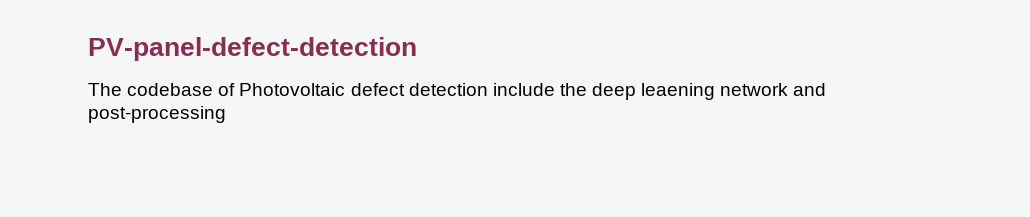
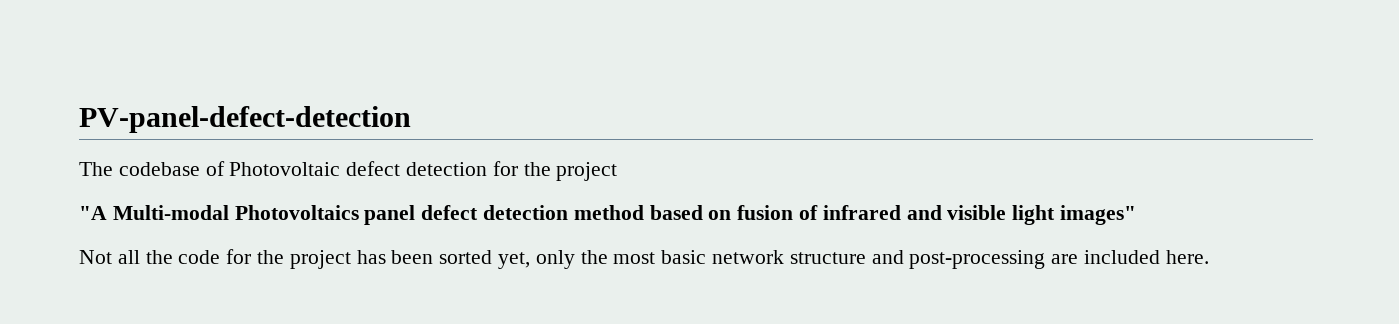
[492,83,827,100] [88,106,226,123] include the deep leaening network and post-processing -> [492,161,618,181] [79,205,1137,225] [79,249,1209,269] for the project // "A Multi-modal Photovoltaics panel defect detection method based on fusion of infrared and visible light images" // Not all the code for the project has been sorted yet, only the most basic network structure and post-processing are included here.

